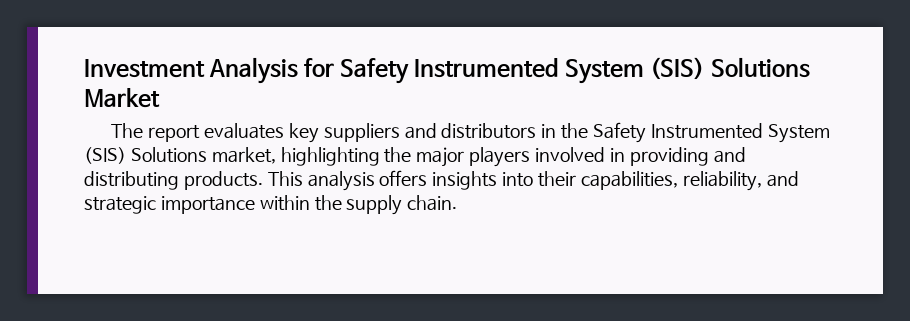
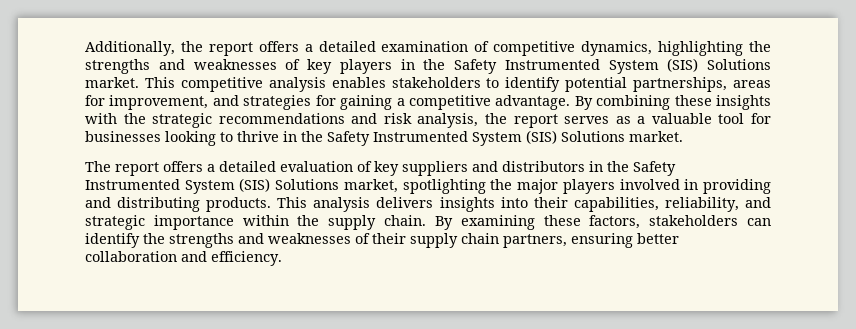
[84,57,810,84] [84,88,160,108] [111,123,284,142] Investment Analysis for Safety Instrumented System (SIS) Solutions Market // The report evaluates -> [85,41,771,56] [85,58,771,74] [85,77,771,92] [85,95,771,110] [85,113,771,128] [85,130,683,146] [85,161,372,176] Additionally, the report offers a detailed examination of competitive dynamics, highlighting the strengths and weaknesses of key players in the Safety Instrumented System (SIS) Solutions market. This competitive analysis enables stakeholders to identify potential partnerships, areas for improvement, and strategies for gaining a competitive advantage. By combining these insights with the strategic recommendations and risk analysis, the report serves as a valuable tool for businesses looking to thrive in the Safety Instrumented System (SIS) Solutions market. // The report offers a detailed evaluation of
[280,147,380,166] highlighting -> [402,179,486,194] spotlighting
[379,170,428,186] offers -> [376,197,434,208] delivers
(458, 203) none -> [434,215,771,230] [85,233,679,248] [85,251,282,266] By examining these factors, stakeholders can identify the strengths and weaknesses of their supply chain partners, ensuring better collaboration and efficiency.

